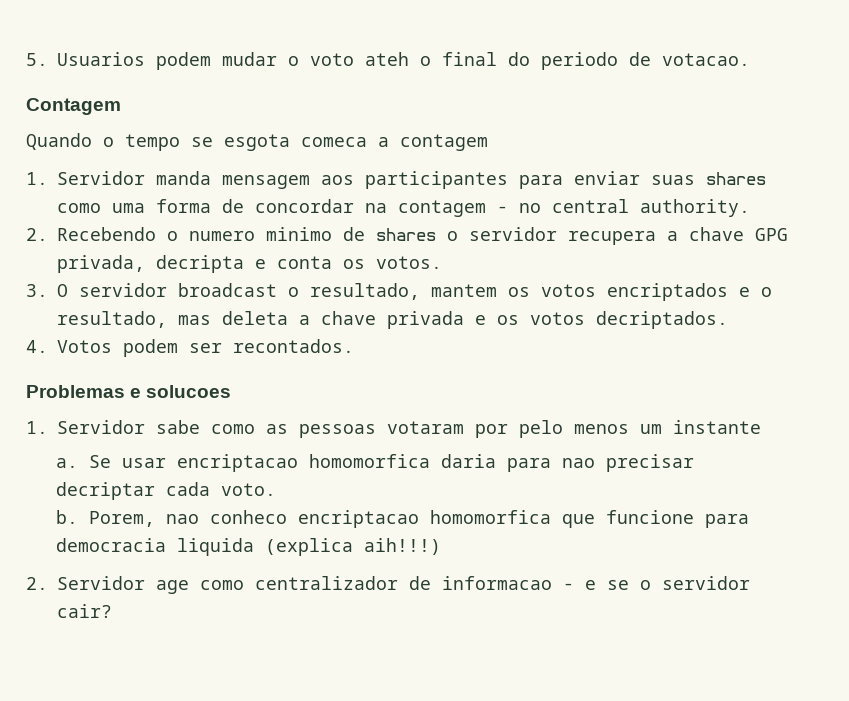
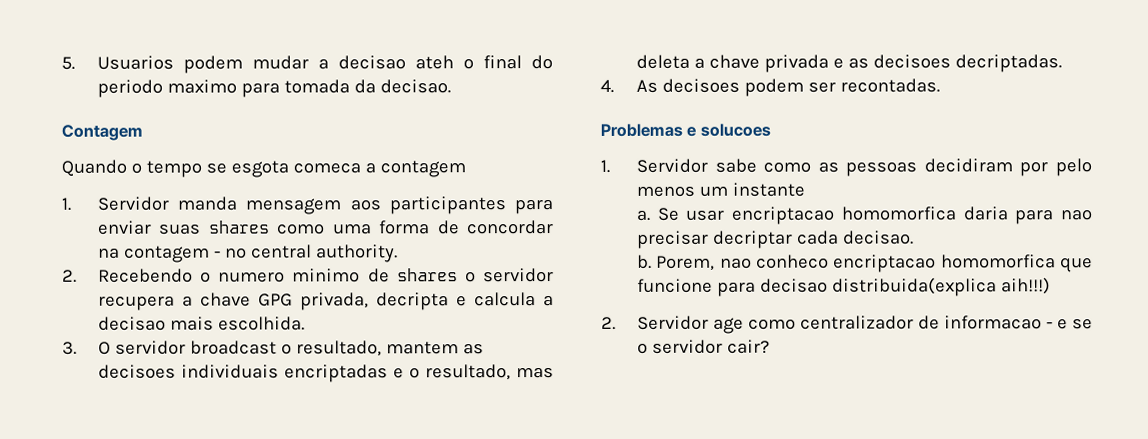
[288,53,354,66] o voto -> [317,55,406,70] a decisao
[629,52,750,66] de votacao. -> [166,79,451,98] maximo para tomada da decisao.
[277,256,442,269] conta os votos. -> [473,292,554,307] [97,316,305,331] calcula a decisao mais escolhida.
[508,283,728,301] os votos encriptados -> [462,343,484,355] [97,364,388,383] as decisoes individuais encriptadas
[497,311,728,329] os votos decriptados. -> [847,54,1062,73] as decisoes decriptadas.
[57,340,112,353] Votos -> [635,78,740,93] As decisoes
[233,339,354,353] recontados. -> [839,78,940,93] recontadas.
[387,421,464,434] votaram -> [923,158,1013,173] decidiram
[221,483,277,496] voto. -> [842,230,914,245] decisao.
[56,538,354,556] democracia liquida (explica -> [759,277,997,297] decisao distribuida(explica

